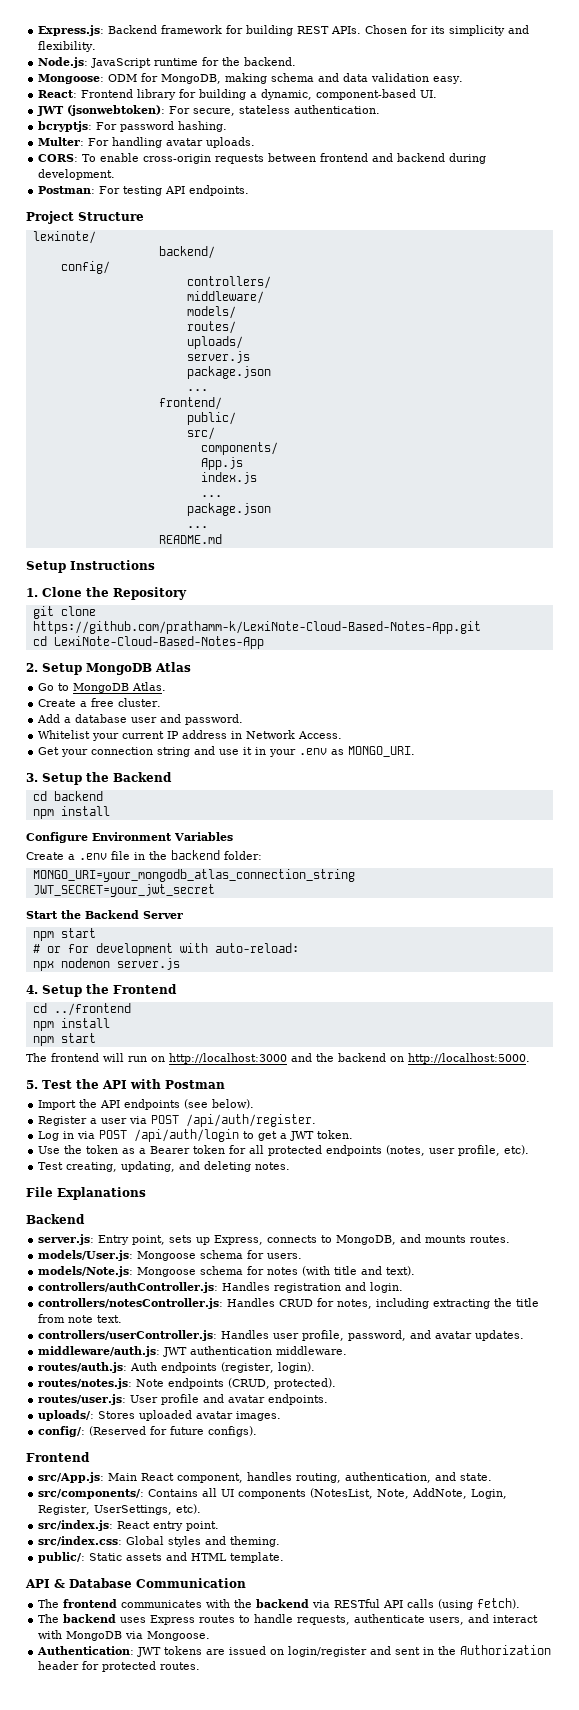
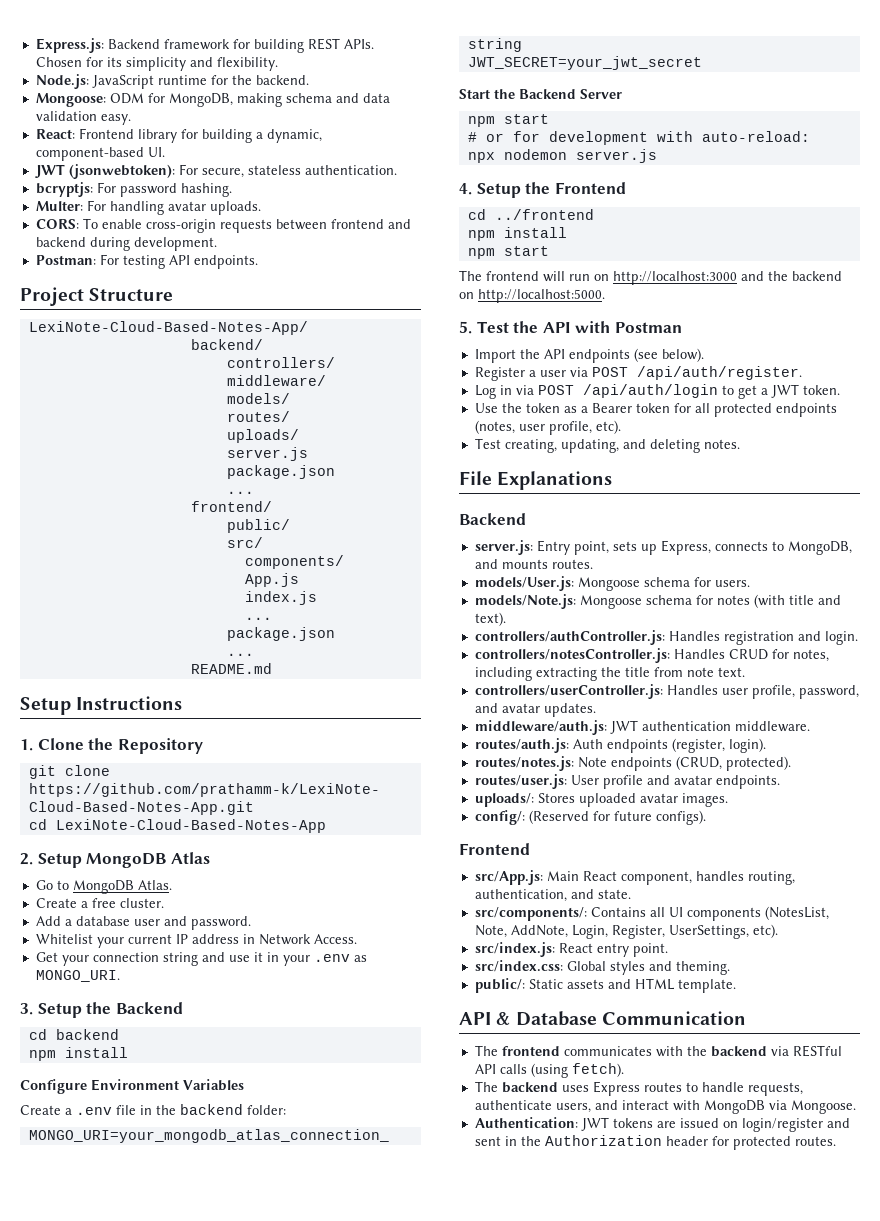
[32,231,96,244] lexinote/ -> [28,321,308,335] LexiNote-Cloud-Based-Notes-App/
[60,261,110,274] // config/ -> (263, 344) none

